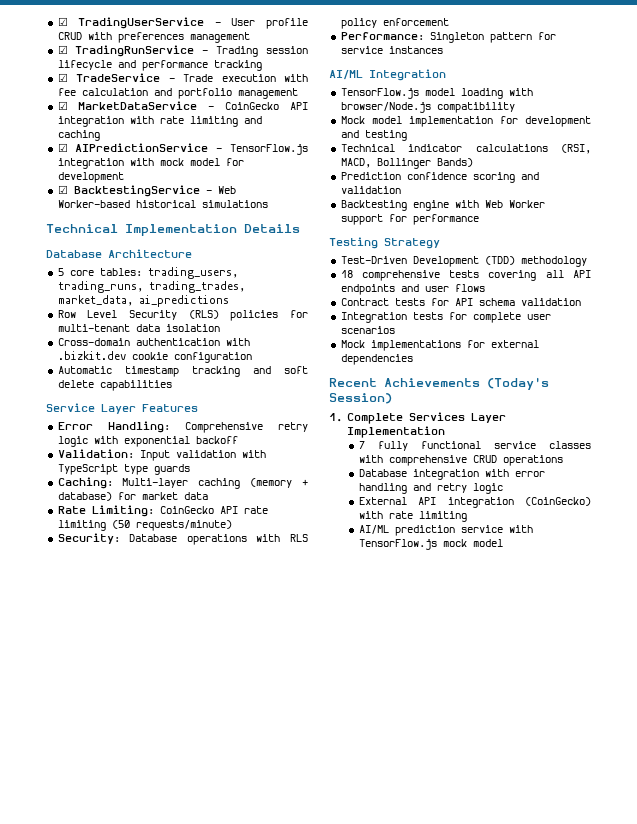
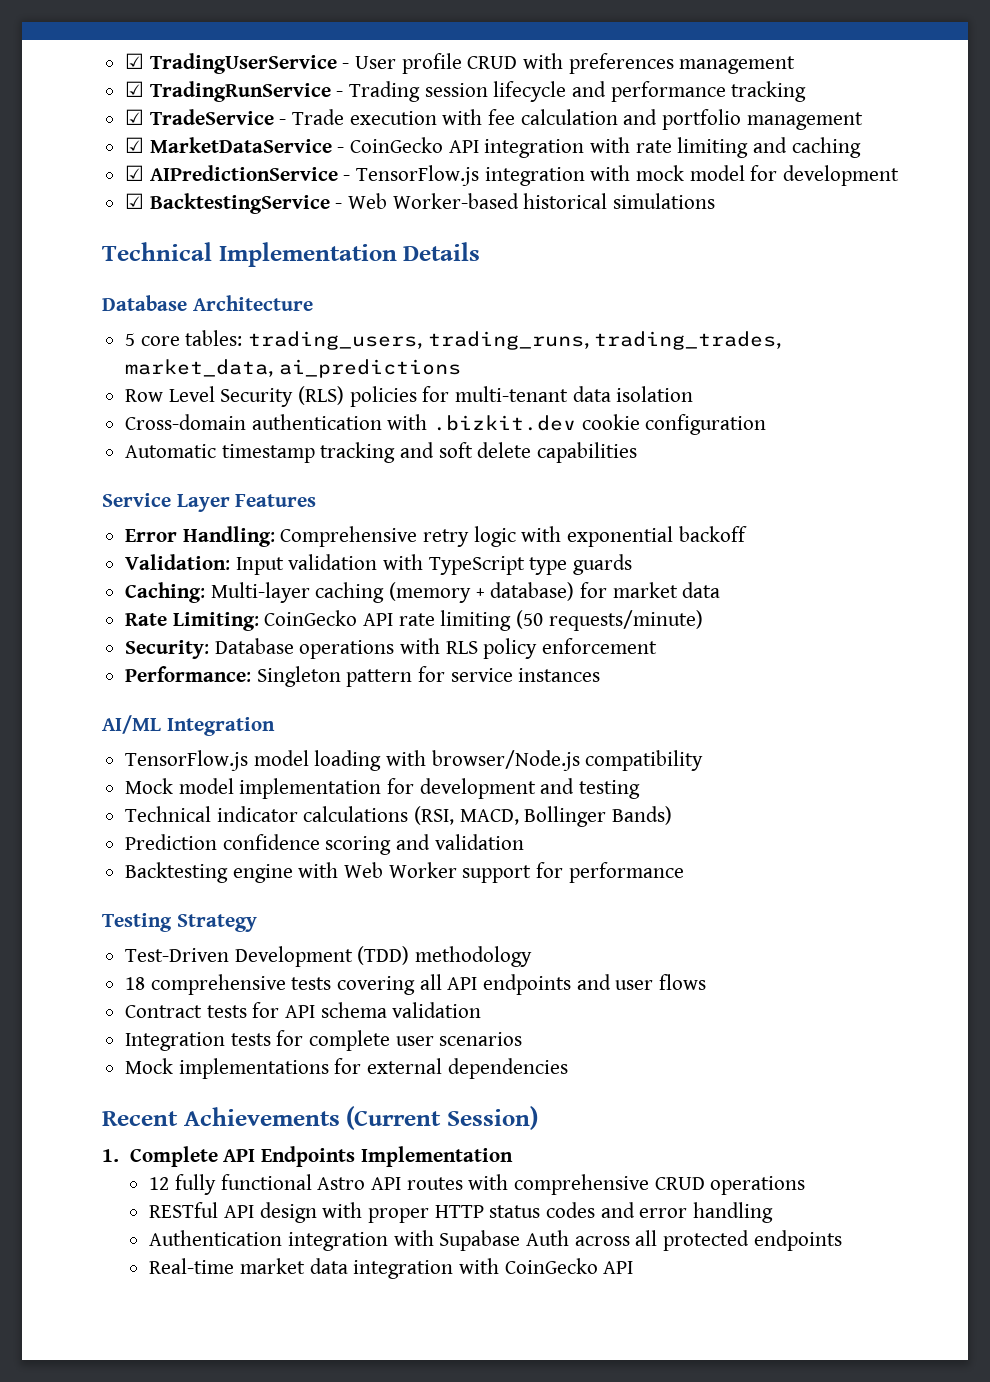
[487,377,549,390] (Today's -> [346,1106,442,1130] (Current
[409,412,507,423] Services Layer -> [223,1146,355,1167] API Endpoints
[358,441,365,449] 7 -> [149,1177,170,1190] 12
[493,441,591,449] service classes -> [317,1177,463,1190] Astro API routes
[358,469,545,480] [358,483,503,494] [358,497,591,508] [358,511,467,522] [358,525,533,536] [358,539,503,550] Database integration with error handling and retry logic // External API integration (CoinGecko) with rate limiting // AI/ML prediction service with TensorFlow.js mock model -> [149,1202,773,1223] [149,1230,842,1251] [149,1258,634,1279] RESTful API design with proper HTTP status codes and error handling // Authentication integration with Supabase Auth across all protected endpoints // Real-time market data integration with CoinGecko API

